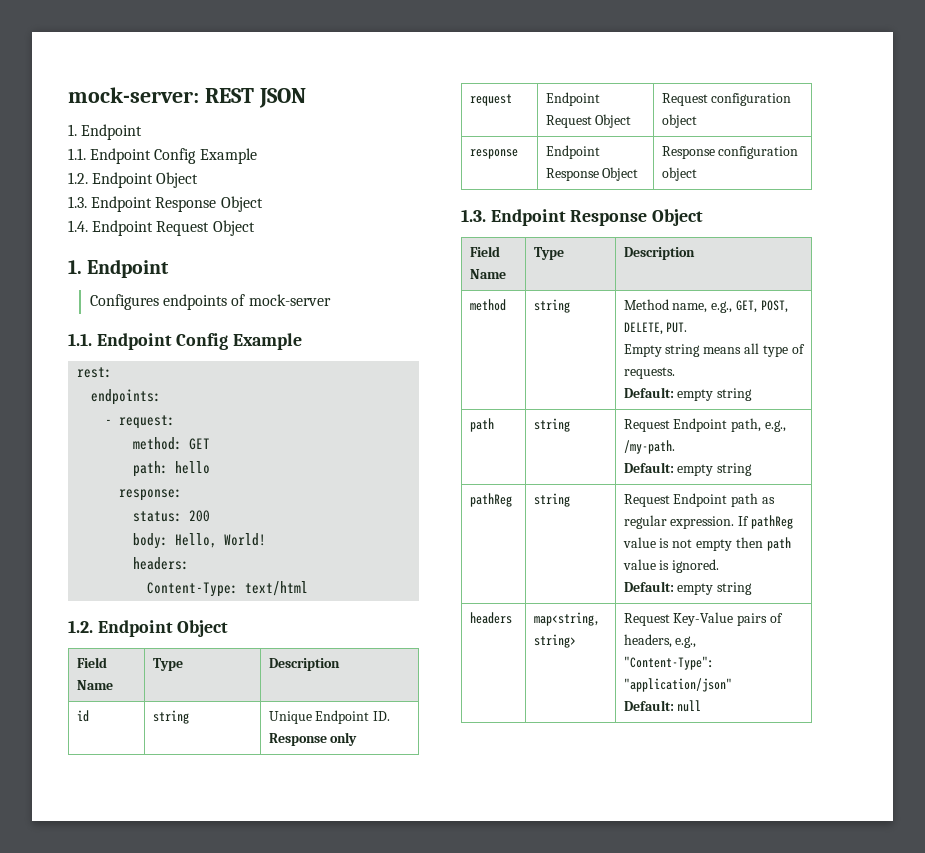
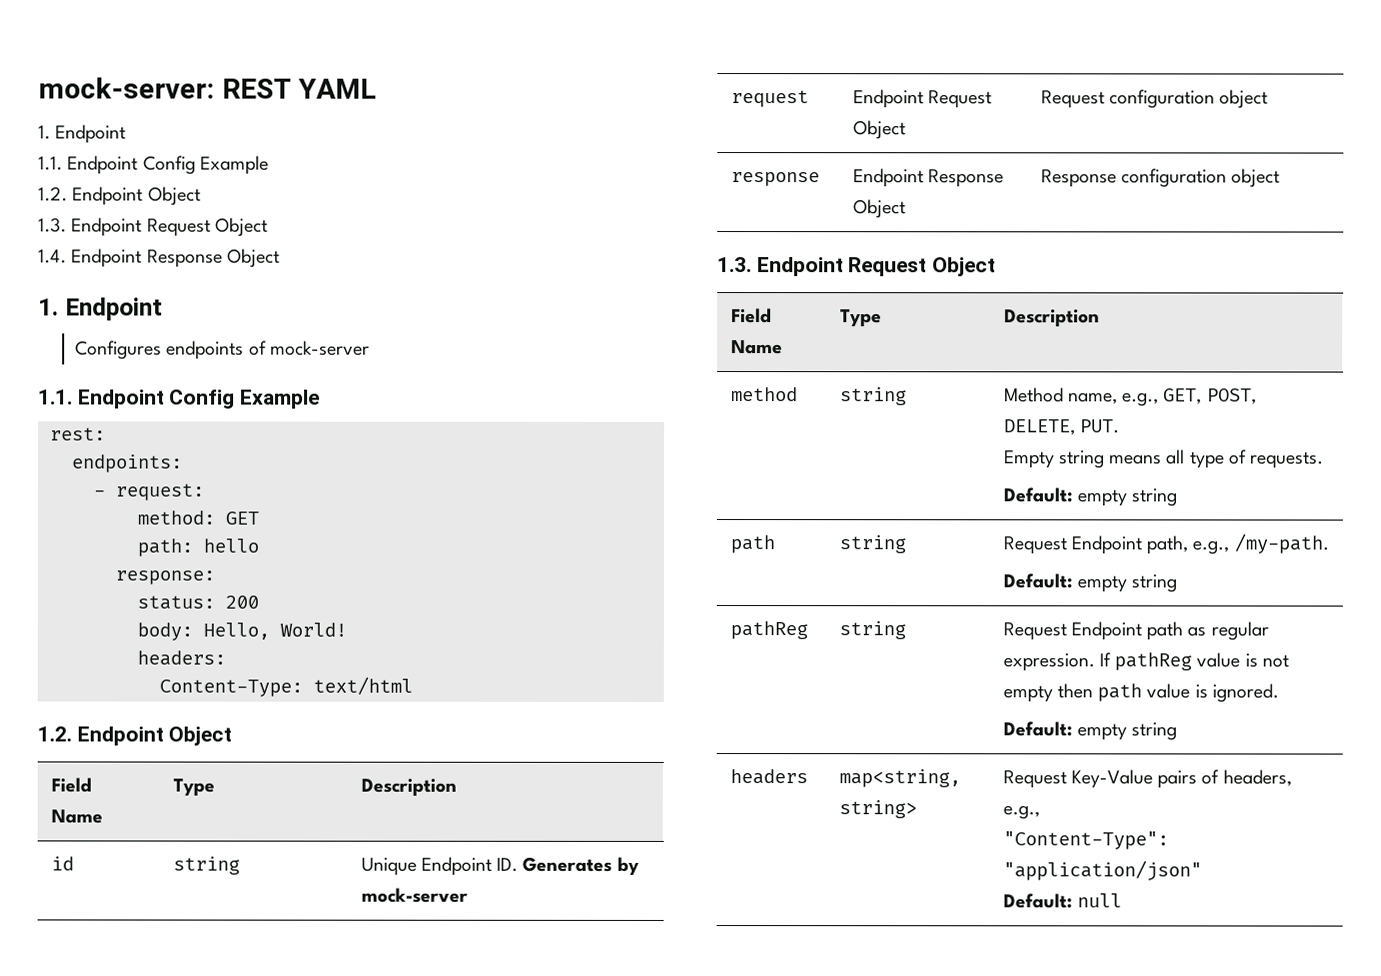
[258,88,306,108] JSON -> [298,78,378,99] YAML
[155,197,217,212] Response -> [146,218,211,237] Request
[156,221,210,236] Request -> [146,249,223,268] Response
[268,732,358,746] Response only -> [522,856,639,876] [360,887,468,903] Generates by mock-server
[570,210,648,226] Response -> [848,257,928,277] Request

